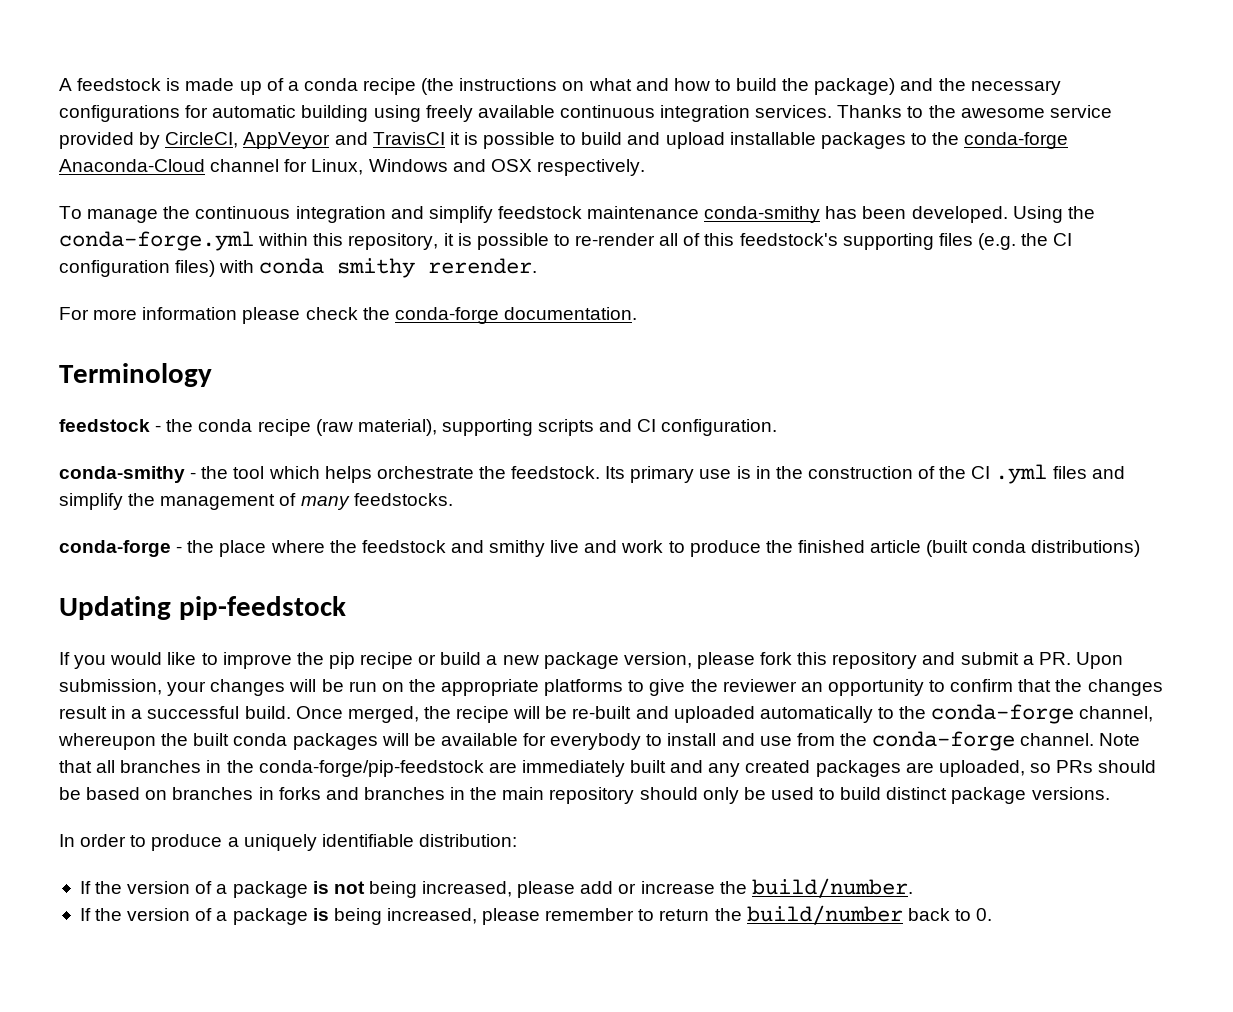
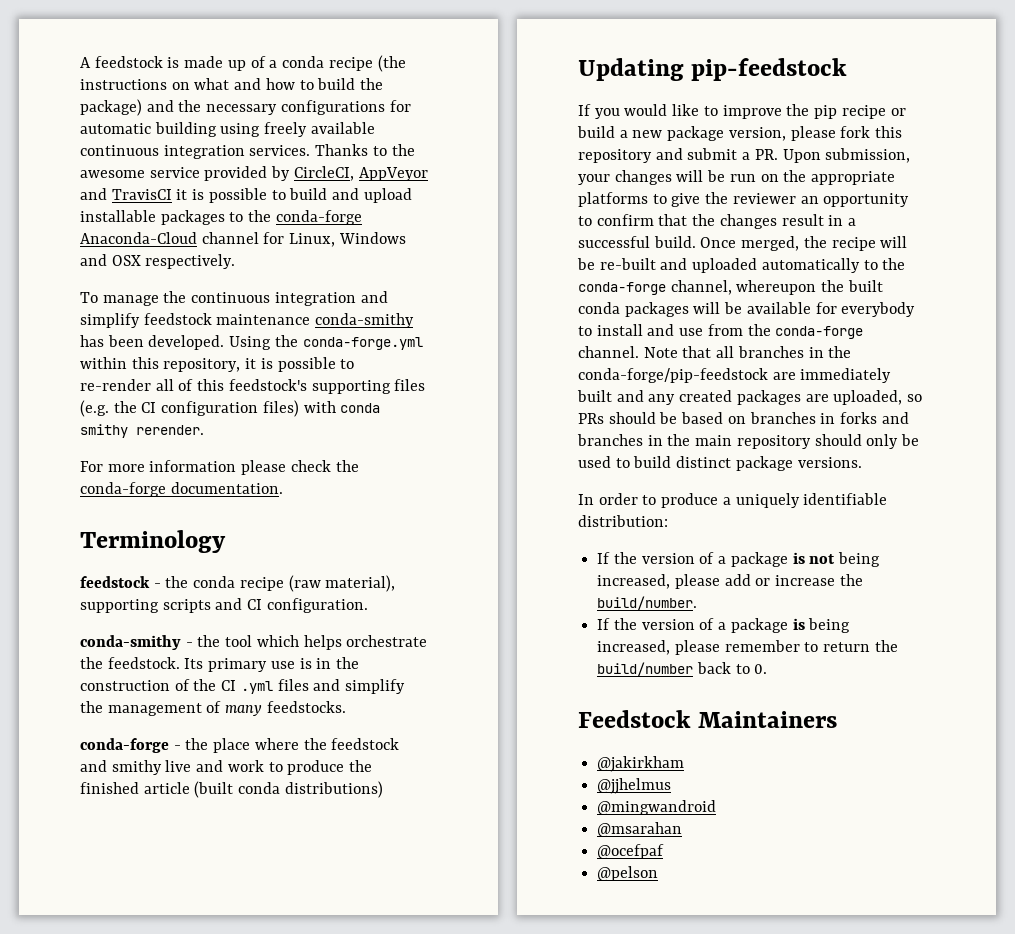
(993, 914) none -> [578,710,838,728] [597,756,685,772] [597,778,672,794] [597,800,717,815] [597,822,683,837] [597,844,665,859] [597,866,659,881] // Feedstock Maintainers // @jakirkham // @jjhelmus // @mingwandroid // @msarahan // @ocefpaf // @pelson

